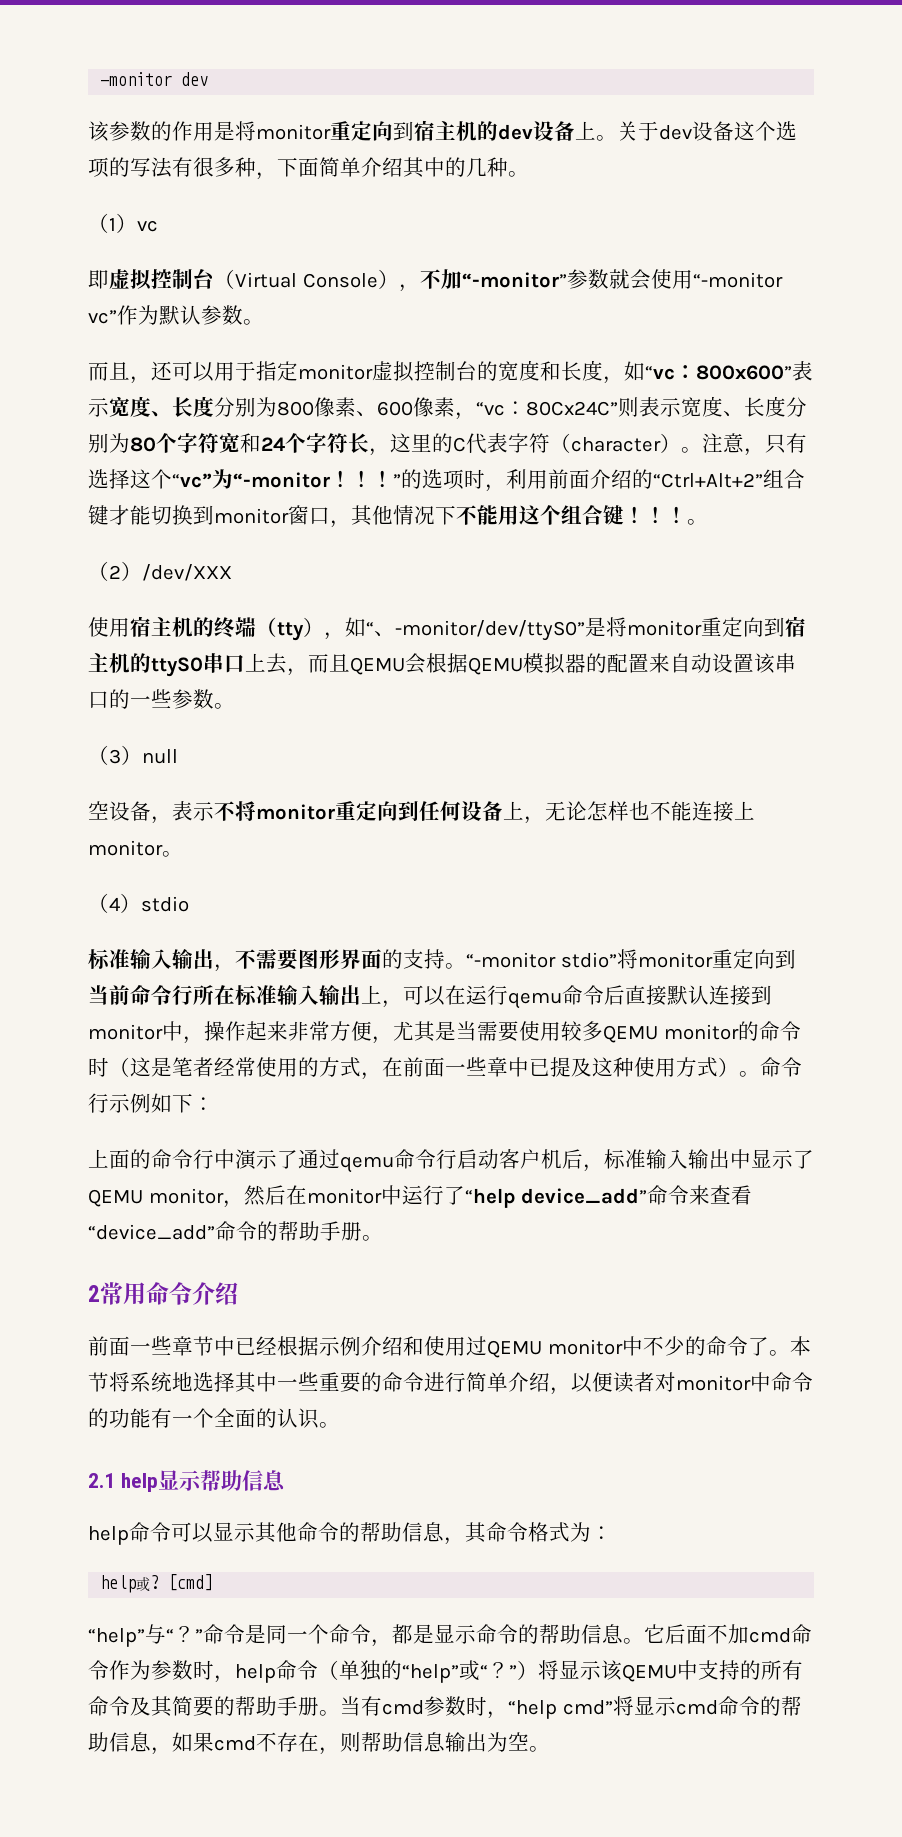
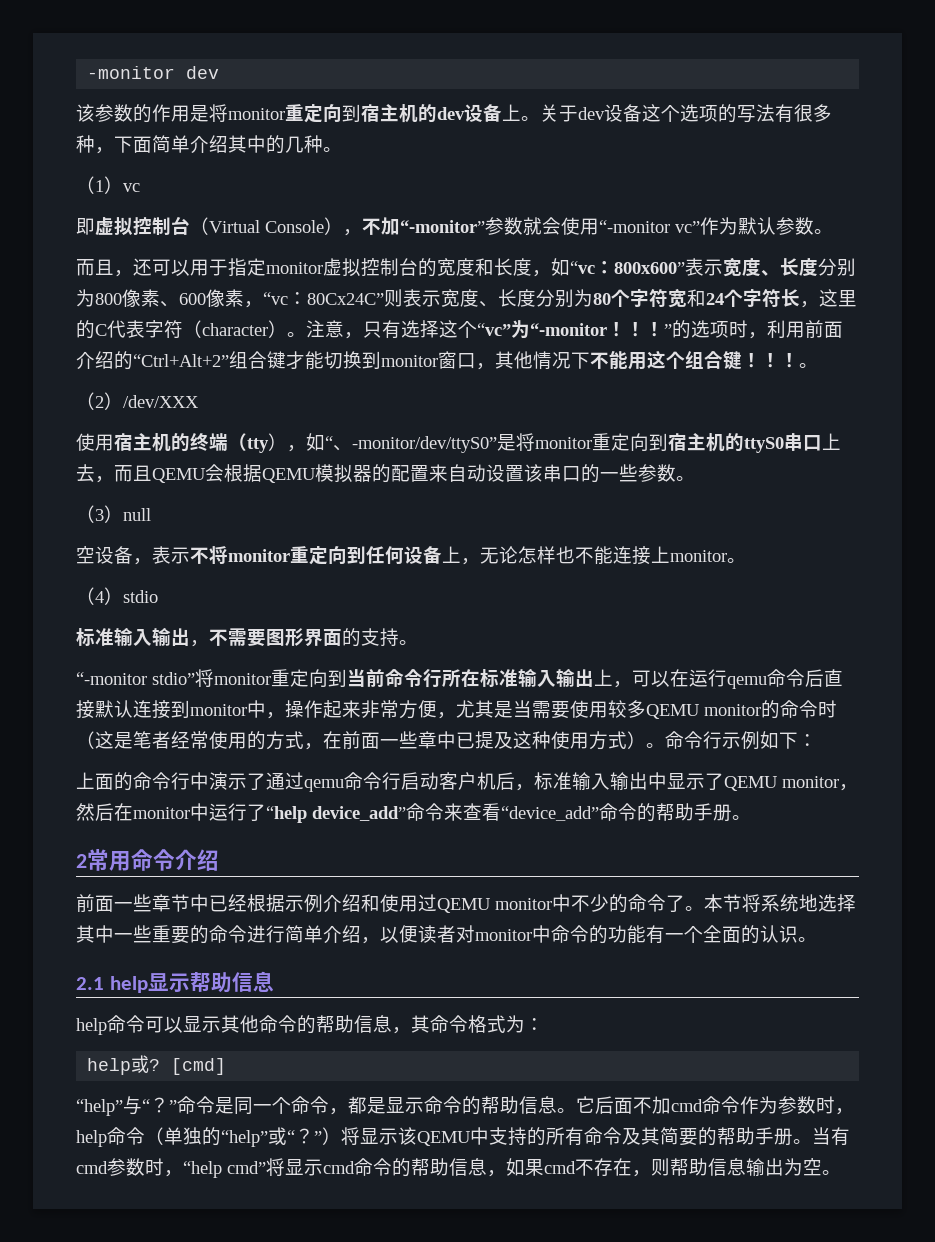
(466, 966) none -> (418, 642) //

